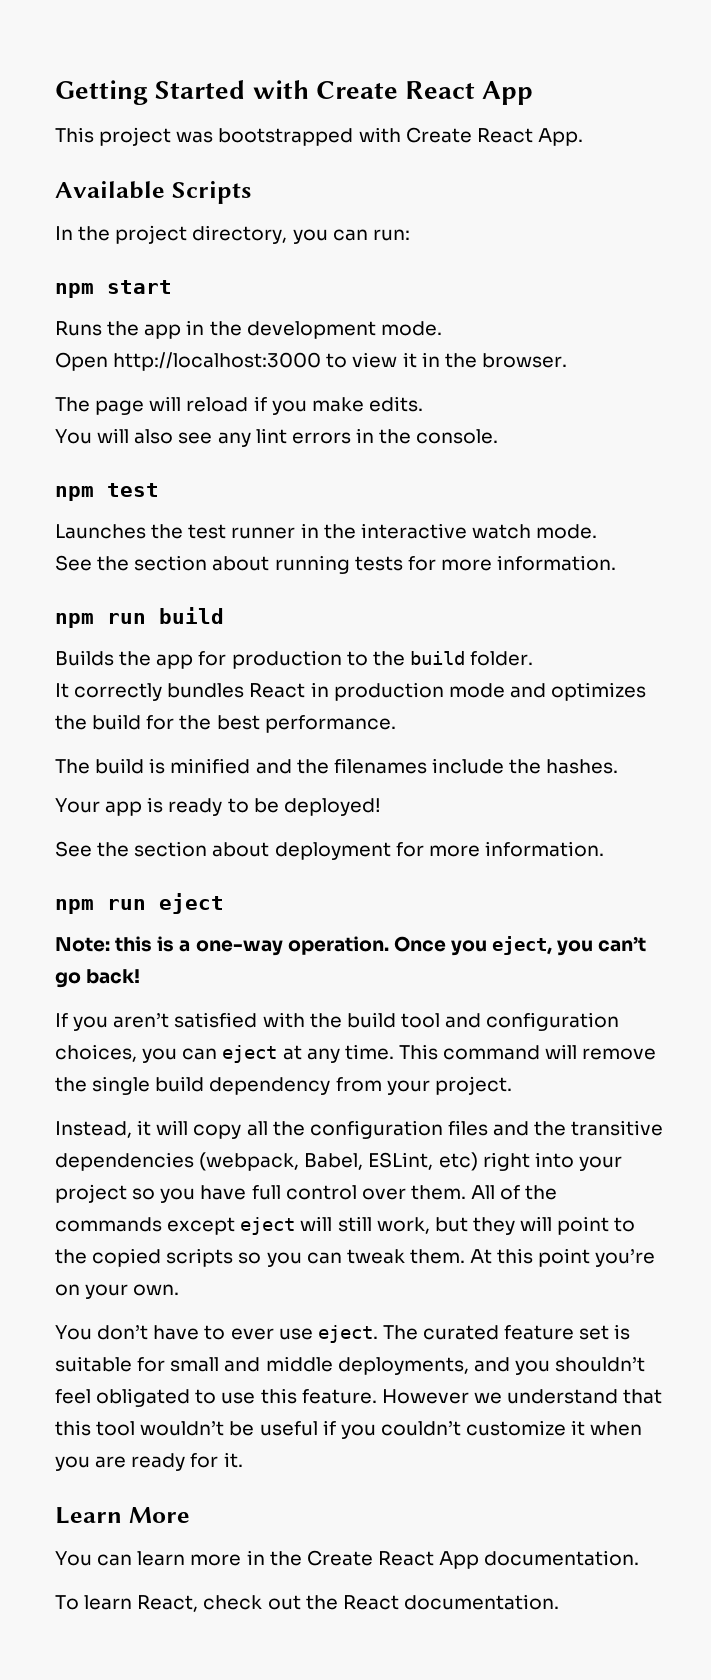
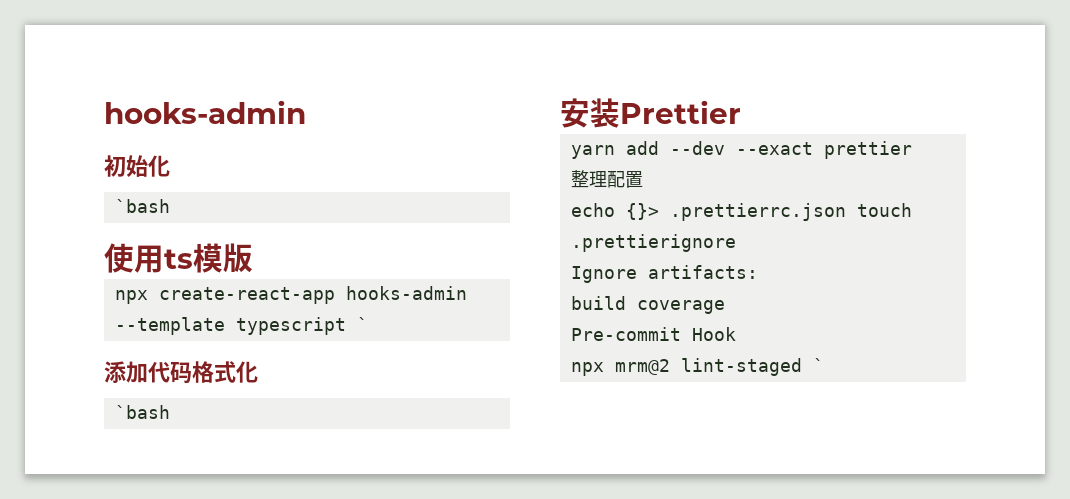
[55,80,534,105] [55,127,583,146] [55,181,251,204] [55,225,410,244] [55,280,172,298] [55,320,442,339] [55,352,567,371] [55,396,423,415] [55,428,499,447] [55,483,159,501] [55,523,598,539] [55,555,617,574] [55,607,224,628] [55,650,534,669] [55,682,647,701] [55,714,396,733] [55,758,619,774] [55,797,381,816] [55,841,604,860] [55,893,224,914] [55,936,647,956] [55,969,141,988] [55,1012,620,1031] [55,1044,657,1063] [55,1076,512,1095] [55,1120,664,1139] [55,1152,622,1171] [55,1184,558,1203] [55,1216,636,1235] [55,1248,656,1267] [55,1284,180,1299] [55,1324,631,1343] [55,1356,646,1375] [55,1388,663,1407] [55,1420,643,1439] [55,1452,243,1471] [55,1507,190,1524] [55,1550,640,1569] [55,1594,559,1612] Getting Started with Create React App // This project was bootstrapped with Create React App. // Available Scripts // In the project directory, you can run: // npm start // Runs the app in the development mode. // Open http://localhost:3000 to view it in the browser. // The page will reload if you make edits. // You will also see any lint errors in the console. // npm test // Launches the test runner in the interactive watch mode. // See the section about running tests for more information. // npm run build // Builds the app for production to the build folder. // It correctly bundles React in production mode and optimizes the build for the best performance. // The build is minified and the filenames include the hashes. // Your app is ready to be deployed! // See the section about deployment for more information. // npm run eject // Note: this is a one-way operation. Once you eject, you can’t go back! // If you aren’t satisfied with the build tool and configuration choices, you can eject at any time. This command will remove the single build dependency from your project. // Instead, it will copy all the configuration files and the transitive dependencies (webpack, Babel, ESLint, etc) right into your project so you have full control over them. All of the commands except eject will still work, but they will point to the copied scripts so you can tweak them. At this point you’re on your own. // You don’t have to ever use eject. The curated feature set is suitable for small and middle deployments, and you shouldn’t feel obligated to use this feature. However we understand that this tool wouldn’t be useful if you couldn’t customize it when you are ready for it. // Learn More // You can learn more in the Create React App documentation. // To learn React, check out the React documentation. -> [104,100,306,124] [104,155,170,177] [114,199,170,213] [104,243,253,273] [114,286,467,304] [114,317,368,335] [104,361,258,384] [114,405,170,419] [560,98,741,128] [570,141,912,159] [570,170,643,188] [570,203,912,221] [570,234,736,252] [570,265,758,283] [570,296,725,314] [570,327,736,341] [570,358,824,376] hooks-admin // 初始化 // `bash // 使用ts模版 // npx create-react-app hooks-admin --template typescript ` // 添加代码格式化 // `bash // 安装Prettier // yarn add --dev --exact prettier // 整理配置 // echo {}> .prettierrc.json touch .prettierignore // Ignore artifacts: // build coverage // Pre-commit Hook // npx mrm@2 lint-staged `

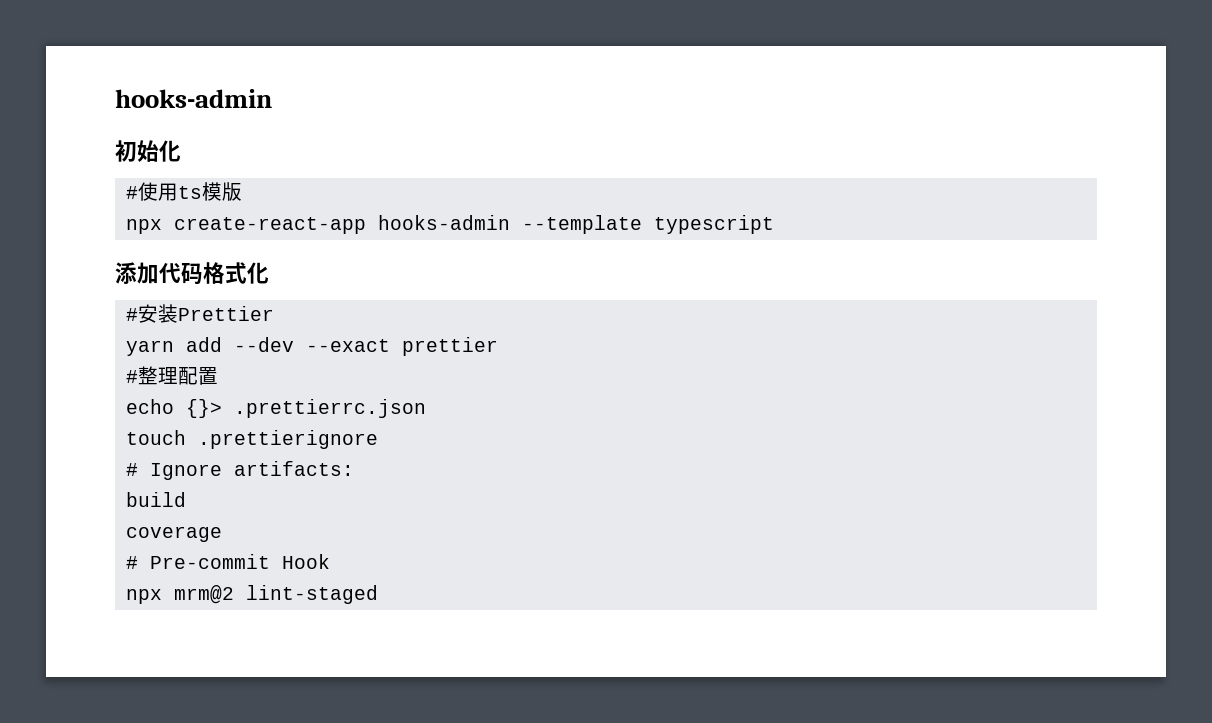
[114,199,170,213] `bash // -> [126,186,139,199] #
[356,317,368,331] ` -> (775, 224) none
[114,405,170,419] `bash // -> [126,308,139,321] #
(912, 150) none -> [126,370,139,383] #
(846, 212) none -> (427, 408) //
(736, 243) none -> [126,463,139,476] #
(626, 303) none -> (187, 499) //
(725, 307) none -> [126,556,139,569] #
[812,358,824,372] ` -> (379, 594) none

